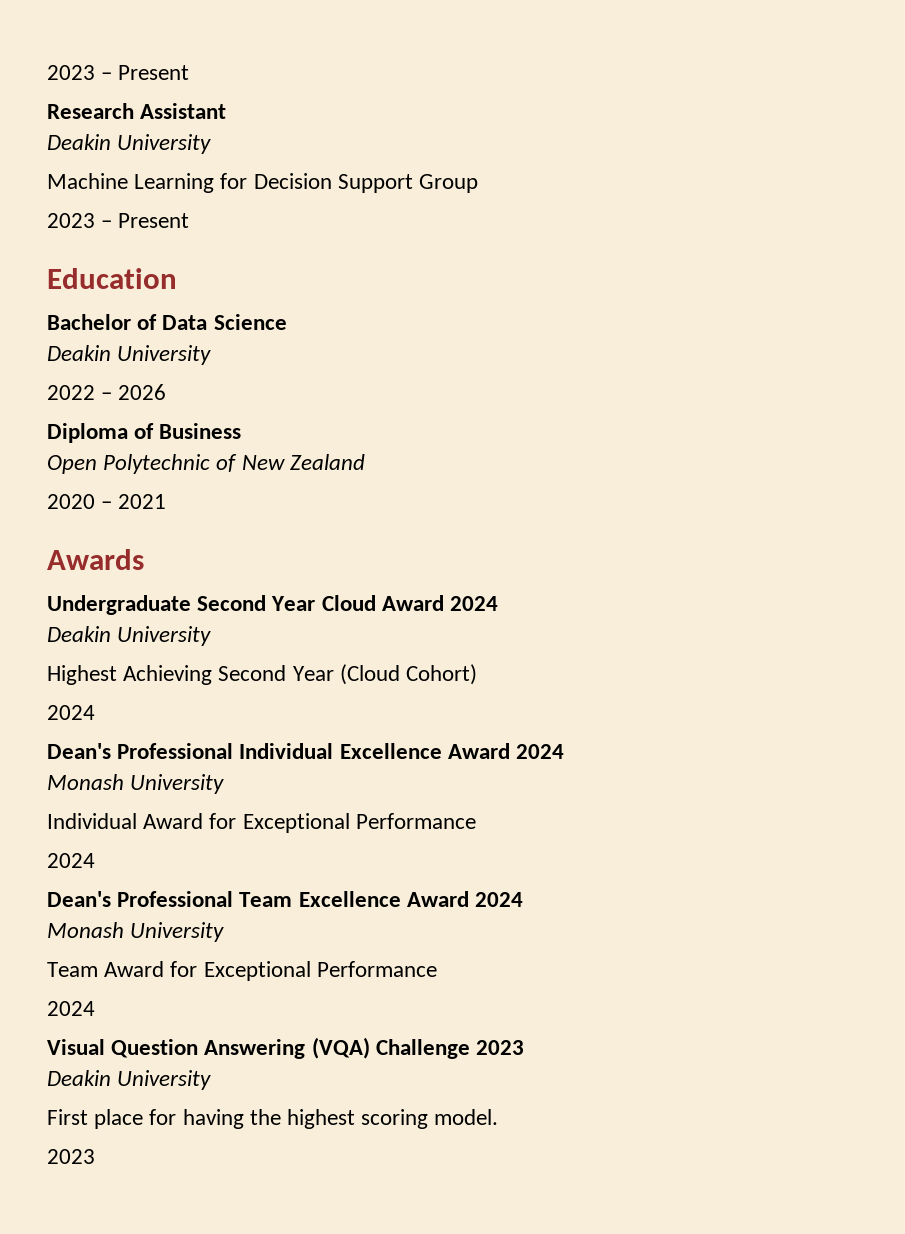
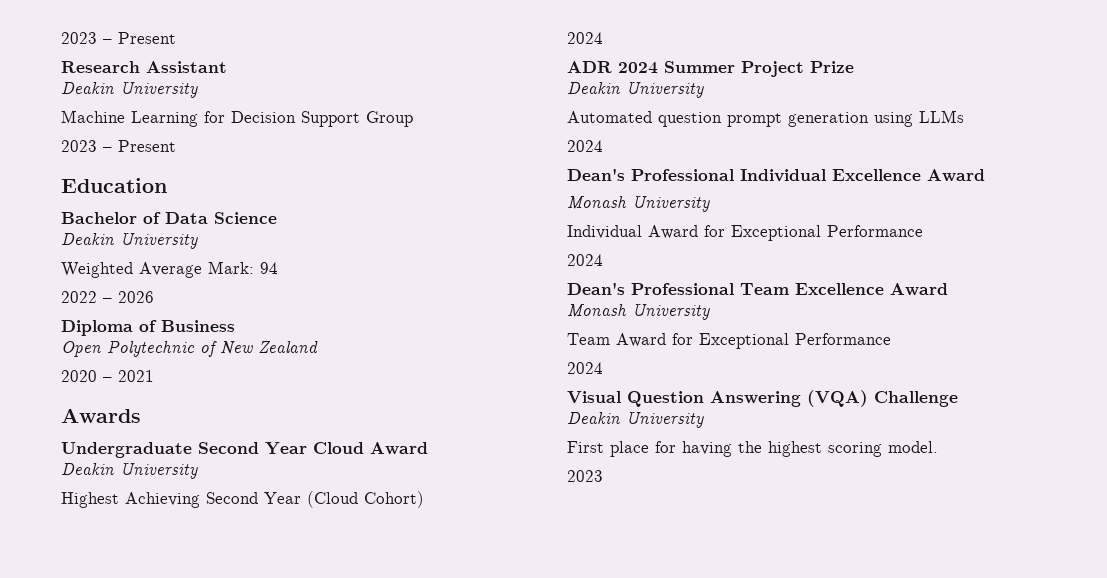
(212, 355) none -> [61,261,278,278] // Weighted Average Mark: 94
[450,596,499,611] 2024 -> (428, 448) none
(95, 712) none -> [567,61,854,77] [567,82,704,98] [567,110,964,127] [567,140,603,152] // ADR 2024 Summer Project Prize // Deakin University // Automated question prompt generation using LLMs // 2024
[516,744,565,759] 2024 -> (985, 175) none
[475,892,524,907] 2024 -> (948, 289) none
[476,1040,525,1055] 2023 -> (958, 399) none

